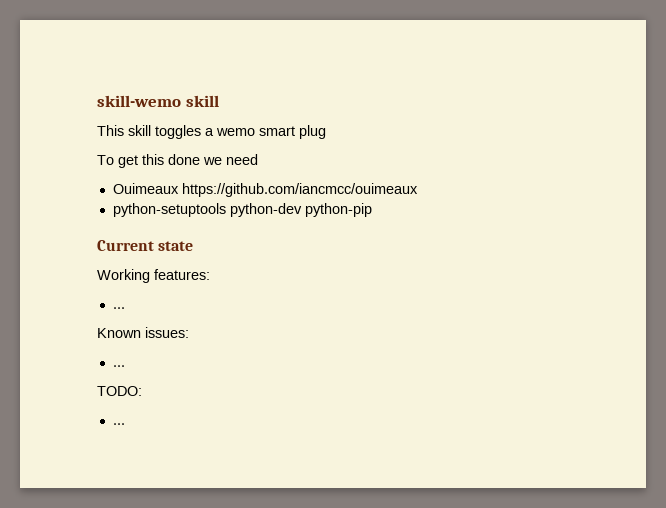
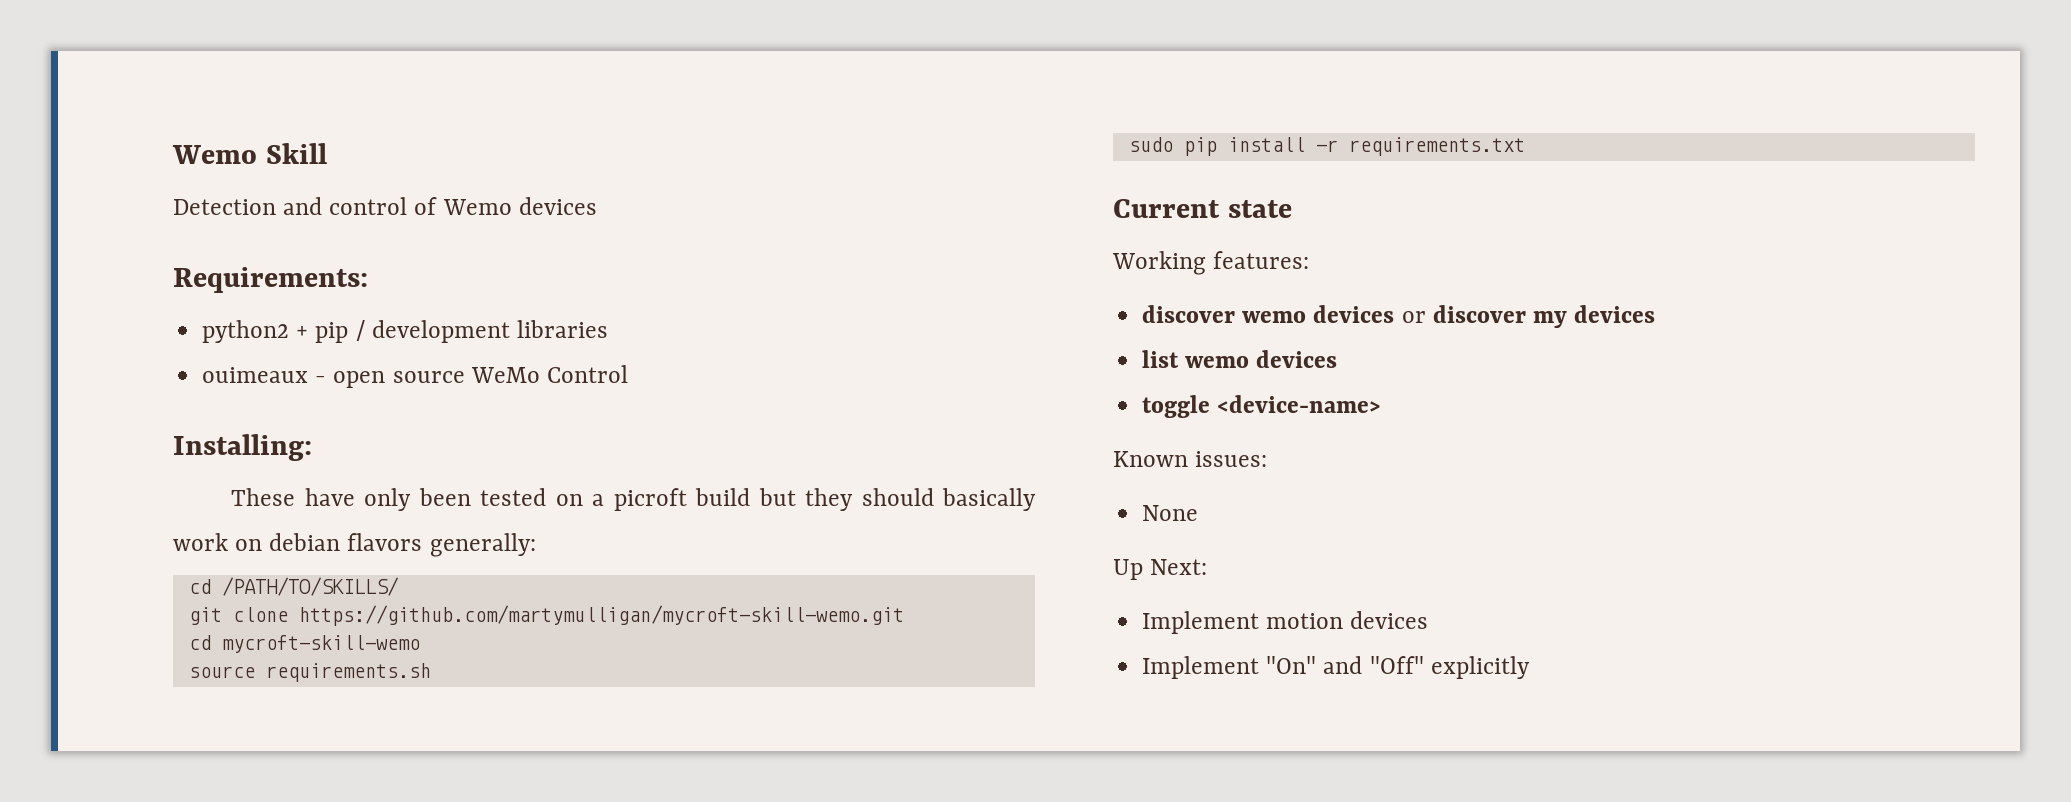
[97,95,219,107] [97,125,326,139] [97,154,258,168] [112,183,418,197] [112,203,372,217] [97,240,194,251] [97,269,210,283] [112,307,125,309] [97,327,189,338] [112,365,125,367] [97,386,142,396] [112,423,125,425] skill-wemo skill // This skill toggles a wemo smart plug // To get this done we need // Ouimeaux https://github.com/iancmcc/ouimeaux // python-setuptools python-dev python-pip // Current state // Working features: // ... // Known issues: // ... // TODO: // ... -> [172,143,327,164] [173,197,597,215] [173,267,368,293] [202,320,608,343] [202,365,628,388] [173,434,312,461] [231,488,1036,511] [173,533,536,557] [188,577,399,596] [188,605,904,626] [188,635,420,653] [188,663,431,682] [1128,137,1525,156] [1113,199,1292,218] [1112,251,1310,275] [1142,305,1656,328] [1142,350,1338,368] [1142,395,1382,418] [1113,451,1268,467] [1142,505,1199,521] [1113,559,1208,580] [1142,611,1429,634] [1142,656,1530,679] Wemo Skill // Detection and control of Wemo devices // Requirements: // python2 + pip / development libraries // ouimeaux - open source WeMo Control // Installing: // These have only been tested on a picroft build but they should basically work on debian flavors generally: // cd /PATH/TO/SKILLS/ // git clone https://github.com/martymulligan/mycroft-skill-wemo.git // cd mycroft-skill-wemo // source requirements.sh // sudo pip install -r requirements.txt // Current state // Working features: // discover wemo devices or discover my devices // list wemo devices // toggle <device-name> // Known issues: // None // Up Next: // Implement motion devices // Implement "On" and "Off" explicitly

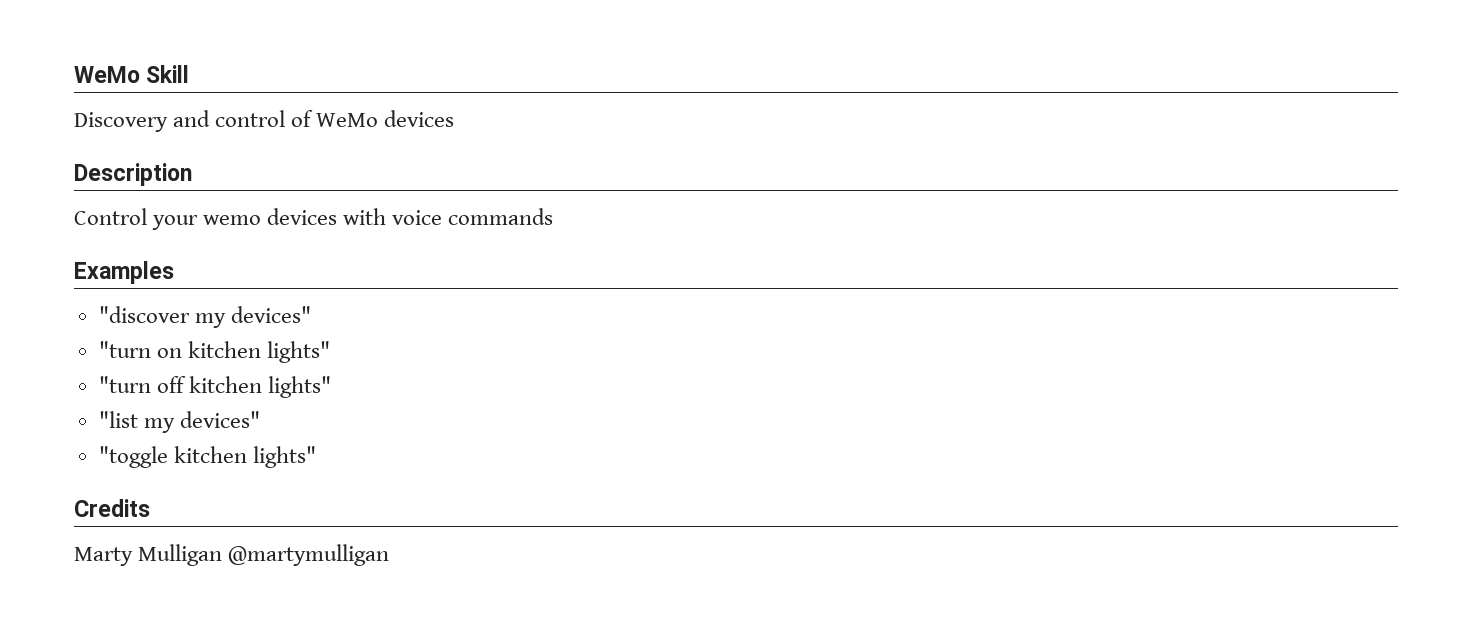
[172,145,257,164] Wemo -> [74,66,140,83] WeMo
[173,199,276,215] Detection -> [74,112,168,132] Discovery
[442,197,597,215] [173,267,368,293] [202,320,608,343] [202,365,628,388] [173,434,312,461] [231,488,1036,511] [173,533,536,557] [188,577,399,596] [188,605,904,626] [188,635,420,653] [188,663,431,682] [1128,137,1525,156] [1113,199,1292,218] [1112,251,1310,275] [1142,305,1656,328] [1142,350,1338,368] [1142,395,1382,418] [1113,451,1268,467] [1142,505,1199,521] [1113,559,1208,580] [1142,611,1429,634] [1142,656,1530,679] Wemo devices // Requirements: // python2 + pip / development libraries // ouimeaux - open source WeMo Control // Installing: // These have only been tested on a picroft build but they should basically work on debian flavors generally: // cd /PATH/TO/SKILLS/ // git clone https://github.com/martymulligan/mycroft-skill-wemo.git // cd mycroft-skill-wemo // source requirements.sh // sudo pip install -r requirements.txt // Current state // Working features: // discover wemo devices or discover my devices // list wemo devices // toggle <device-name> // Known issues: // None // Up Next: // Implement motion devices // Implement "On" and "Off" explicitly -> [316,110,455,127] [74,163,192,186] [74,208,554,230] [74,261,174,284] [98,306,311,328] [98,341,330,363] [98,376,331,398] [98,411,260,433] [98,446,316,468] [74,499,150,517] [74,544,390,566] WeMo devices // Description // Control your wemo devices with voice commands // Examples // "discover my devices" // "turn on kitchen lights" // "turn off kitchen lights" // "list my devices" // "toggle kitchen lights" // Credits // Marty Mulligan @martymulligan

